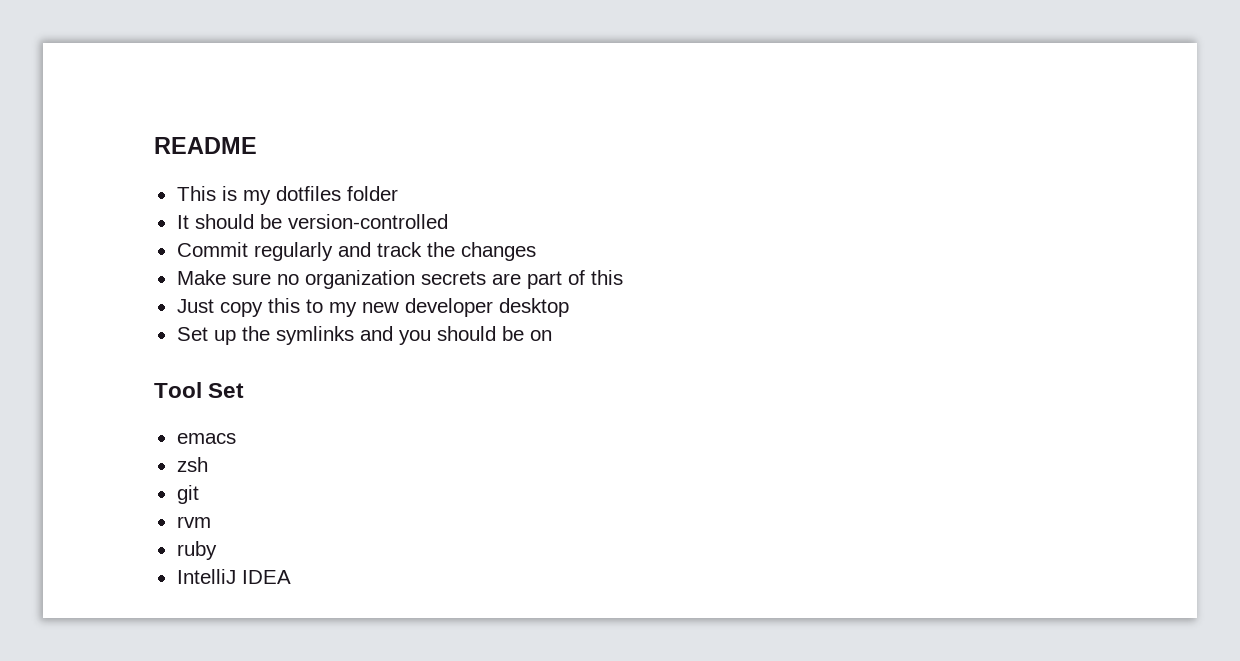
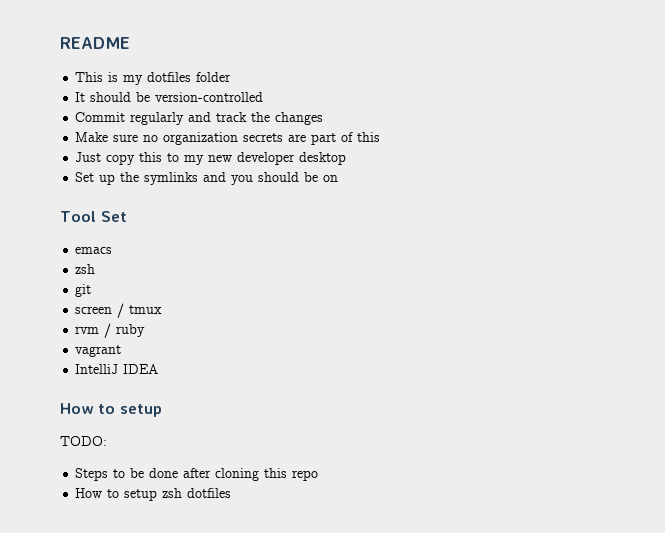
[176,516,211,528] [176,541,217,560] [176,569,291,584] rvm // ruby // IntelliJ IDEA -> [75,303,163,318] [75,323,146,338] [75,345,122,357] [75,364,159,374] [60,403,162,417] [60,436,107,446] [75,468,319,481] [75,488,232,501] screen / tmux // rvm / ruby // vagrant // IntelliJ IDEA // How to setup // TODO: // Steps to be done after cloning this repo // How to setup zsh dotfiles

